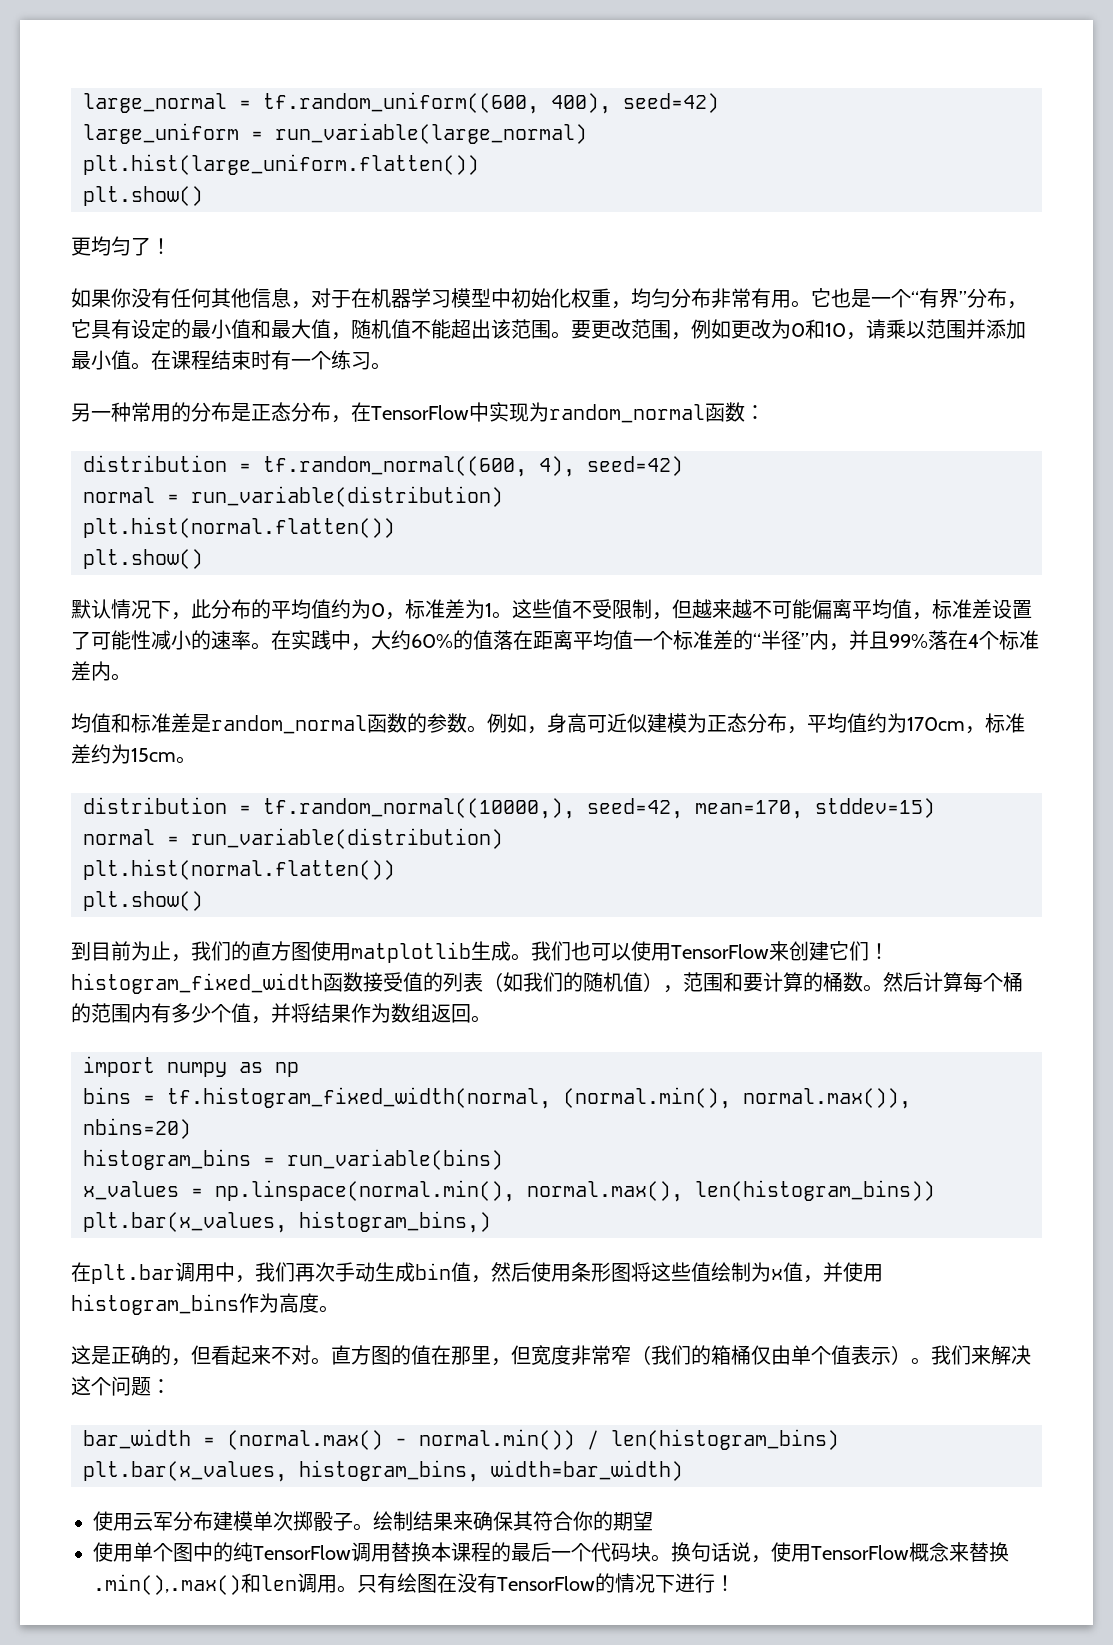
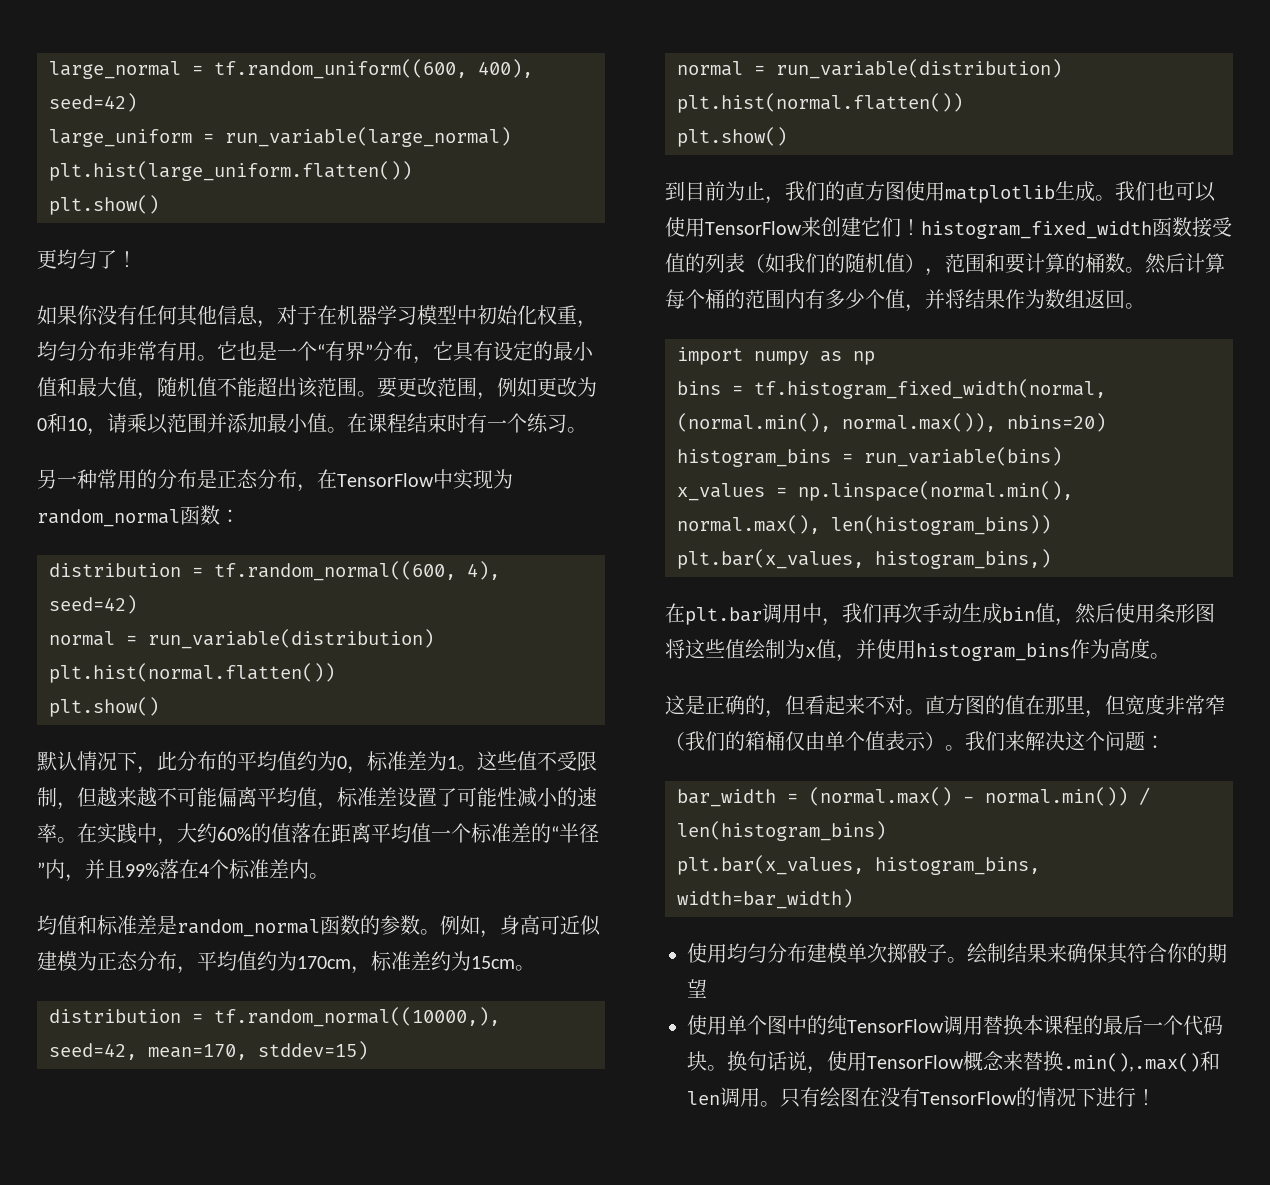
[133,1512,173,1531] 云军 -> [727,943,767,963] 均匀

